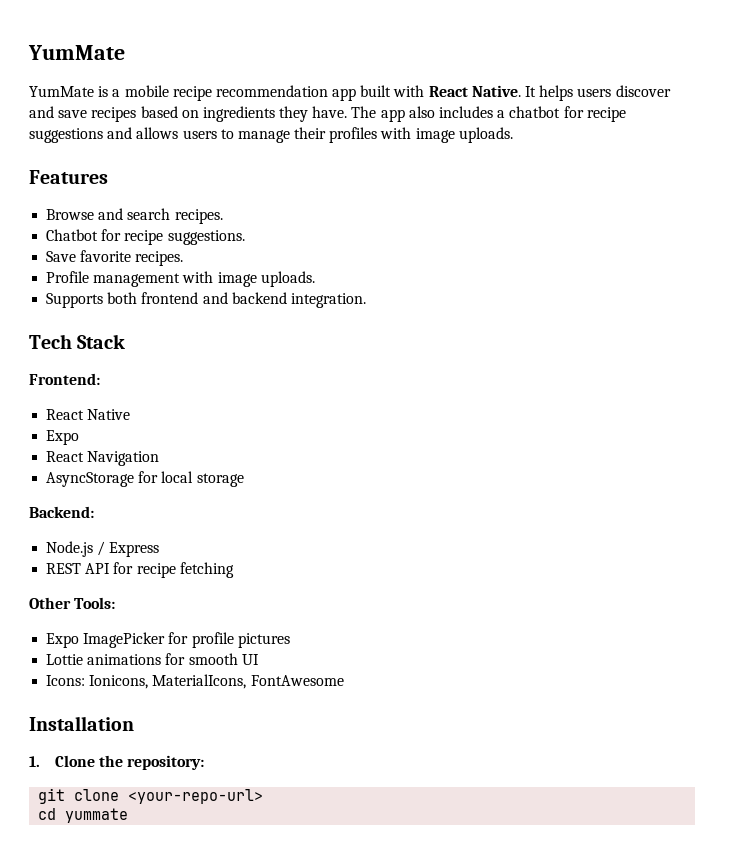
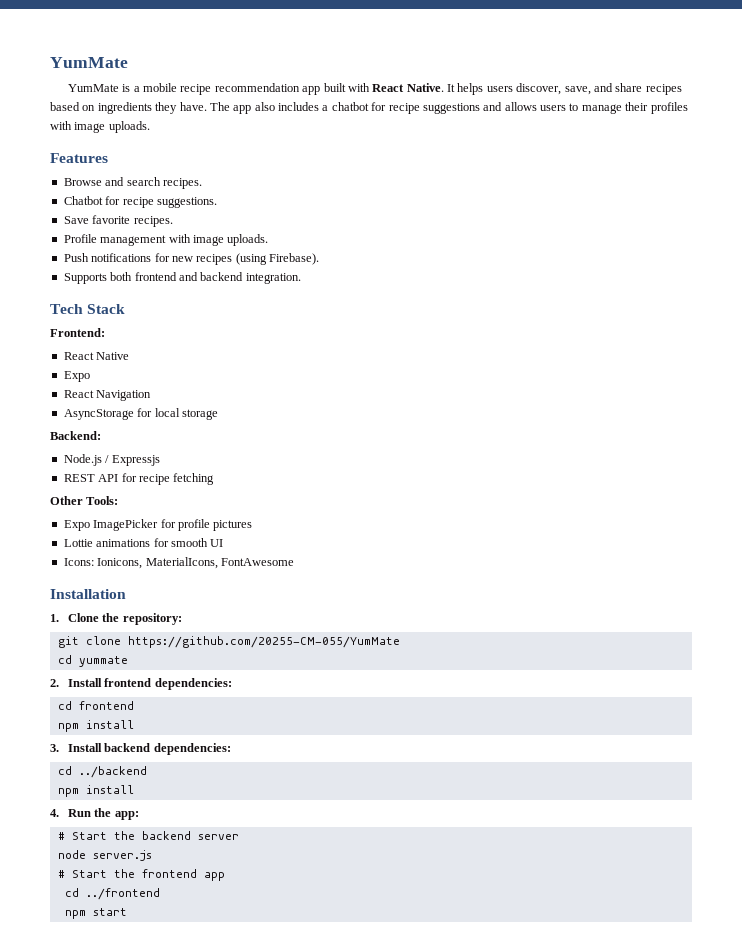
[615,85,671,97] [29,106,88,118] discover and save -> [516,83,643,95] discover, save, and share
(315, 279) none -> [63,253,319,265] // Push notifications for new recipes (using Firebase).
[109,542,160,557] Express -> [111,455,160,466] Expressjs
[128,789,264,804] <your-repo-url> -> [127,636,400,648] https://github.com/20255-CM-055/YumMate
(129, 815) none -> [50,678,232,690] [57,701,134,710] [57,720,134,732] [50,743,231,755] [57,766,147,778] [57,785,134,797] [50,808,139,820] [57,831,239,840] [57,850,152,861] [57,869,225,881] [64,888,160,900] [64,908,127,919] // 2. Install frontend dependencies: // cd frontend // npm install // 3. Install backend dependencies: // cd ../backend // npm install // 4. Run the app: // # Start the backend server // node server.js // # Start the frontend app // cd ../frontend // npm start

